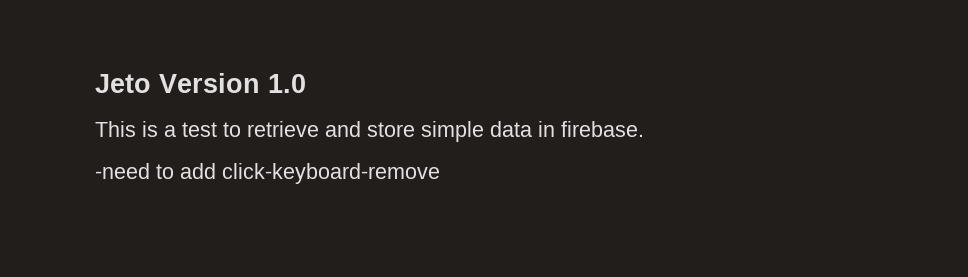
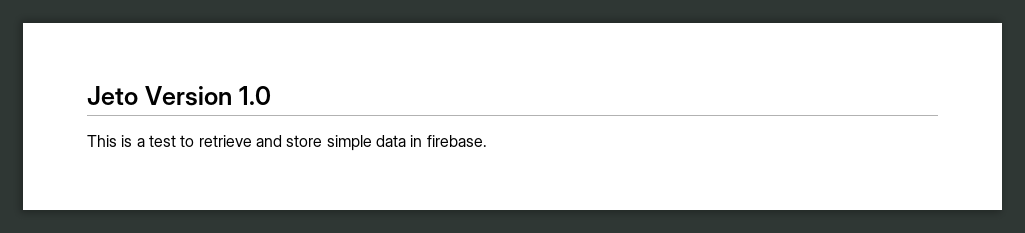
[95,163,440,184] // -need to add click-keyboard-remove -> (487, 141) none

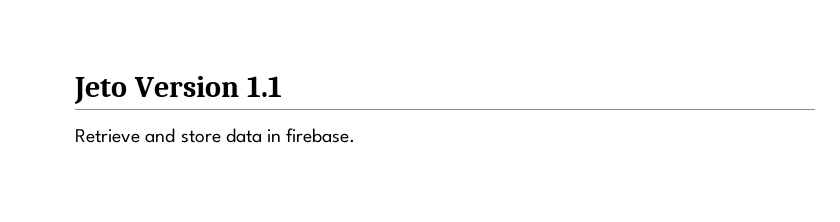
[238,86,271,105] [87,135,252,147] 1.0 // This is a test to retrieve -> [246,76,282,97] [75,129,140,143] 1.1 // Retrieve
[326,135,372,151] simple -> (221, 136) none

